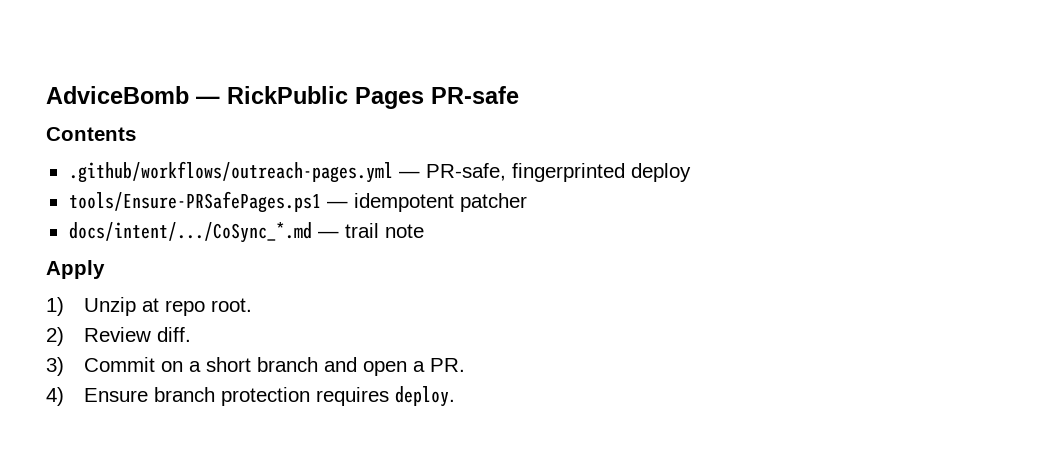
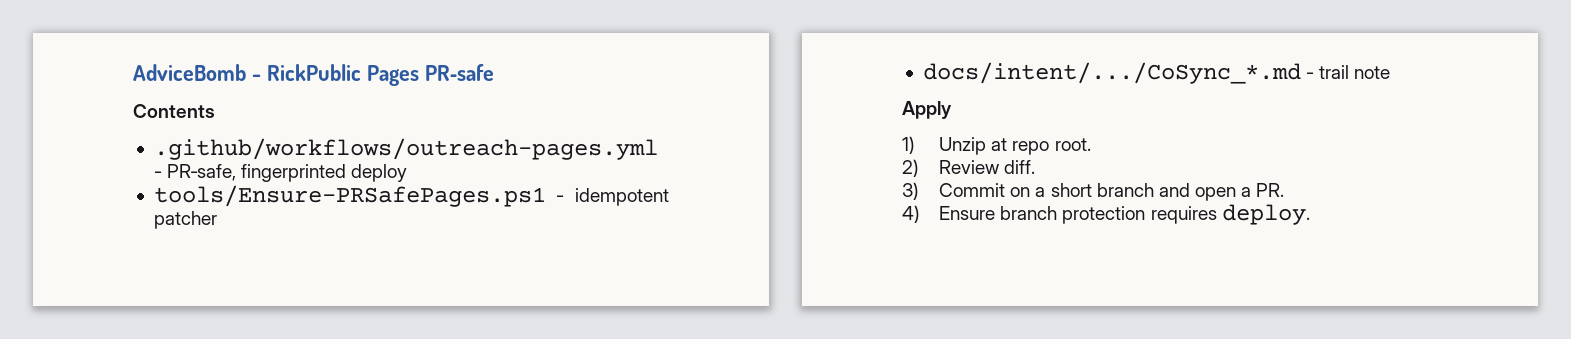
[196,96,220,104] — -> [251,74,261,81] -
[398,171,420,178] — -> [153,171,162,178] -
[326,201,348,208] — -> [556,195,565,202] -
[317,231,339,238] — -> [1306,72,1315,79] -

